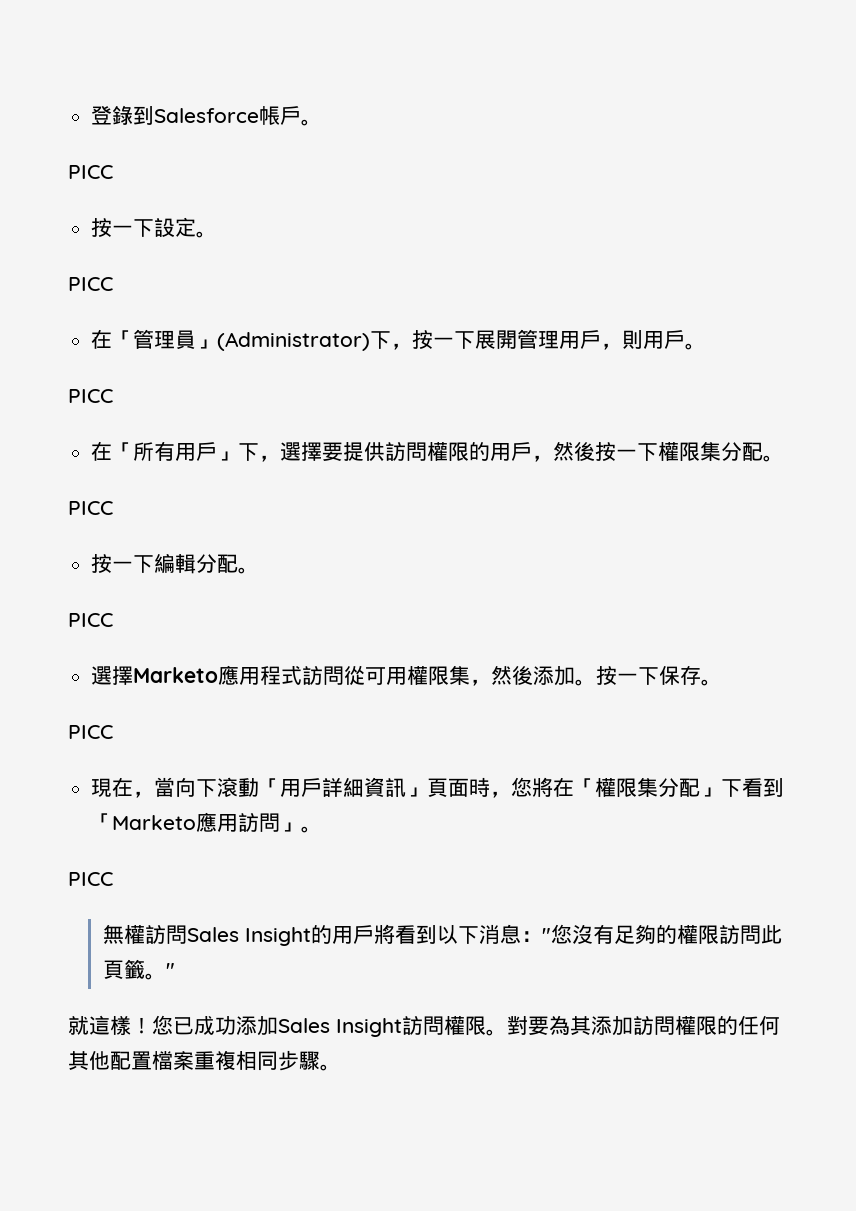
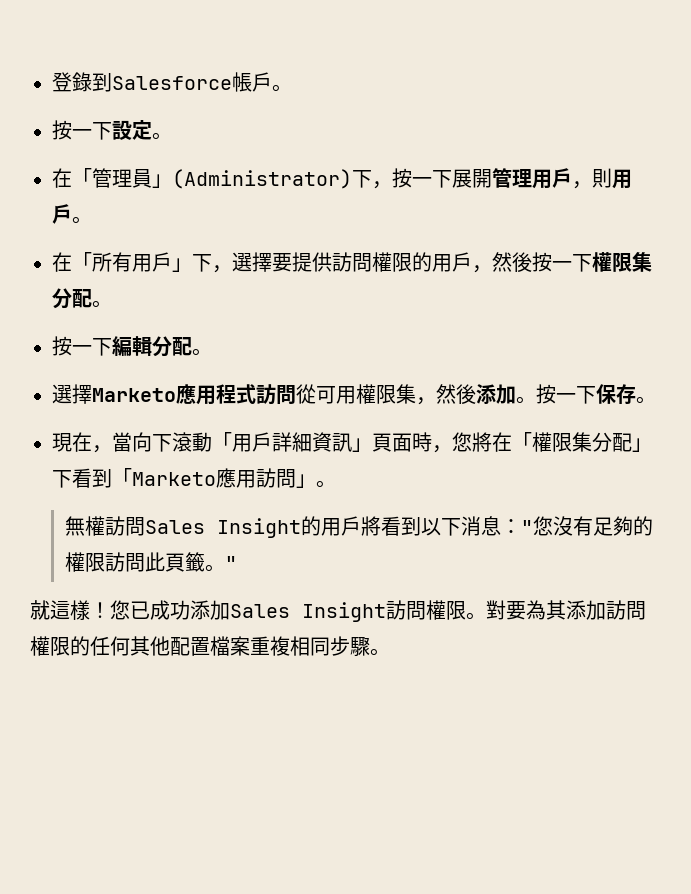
[68,165,113,179] // PICC -> (292, 88) none
[68,277,113,291] // PICC -> (172, 136) none
[68,389,113,403] // PICC -> (92, 220) none
[68,501,113,515] // PICC -> (112, 304) none
[68,613,113,627] // PICC -> (212, 352) none
[68,725,113,739] // PICC -> (656, 400) none
[68,872,113,886] // PICC -> (336, 484) none

